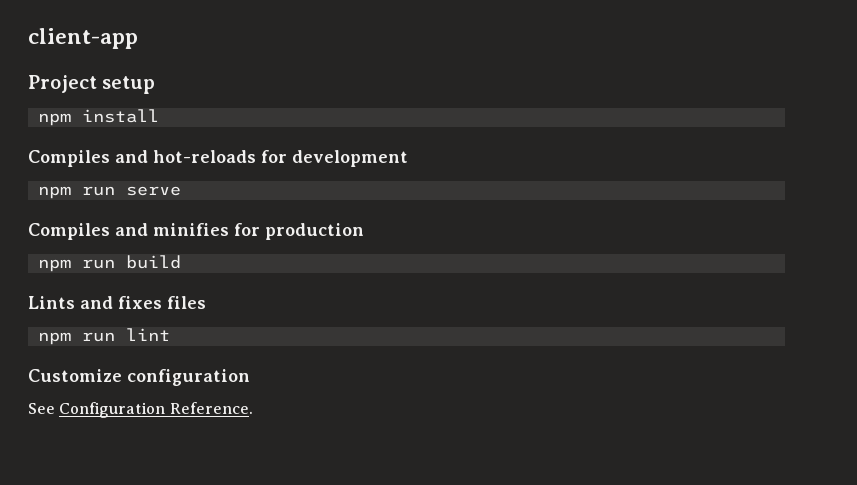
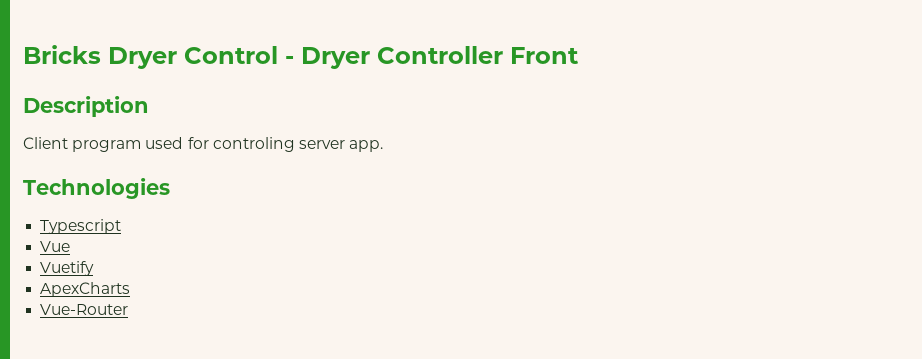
[28,28,138,49] [28,75,156,94] [37,109,159,126] [28,150,408,167] [37,186,181,199] [28,223,364,240] [37,255,181,272] [28,296,206,309] [37,328,170,345] [28,369,250,386] [28,402,253,418] client-app // Project setup // npm install // Compiles and hot-reloads for development // npm run serve // Compiles and minifies for production // npm run build // Lints and fixes files // npm run lint // Customize configuration // See Configuration Reference. -> [23,45,579,69] [23,96,149,117] [23,137,384,152] [23,178,170,199] [40,219,122,234] [40,241,71,252] [40,261,95,276] [40,282,131,297] [40,304,129,315] Bricks Dryer Control - Dryer Controller Front // Description // Client program used for controling server app. // Technologies // Typescript // Vue // Vuetify // ApexCharts // Vue-Router

